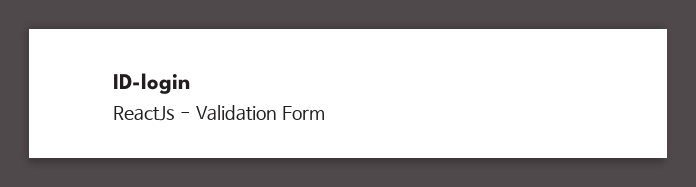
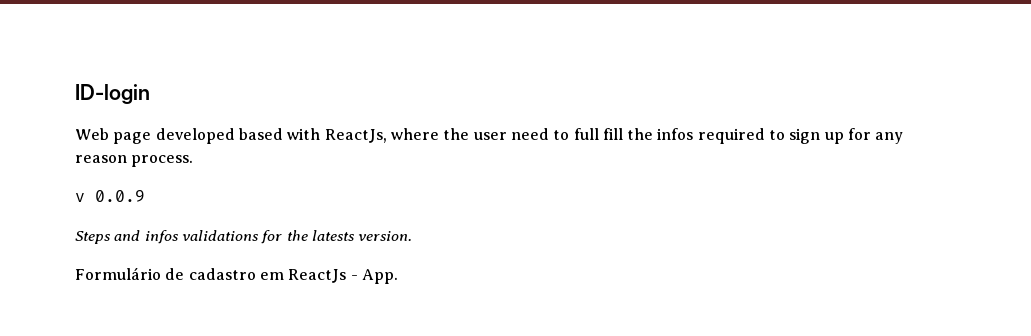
[113,105,325,121] ReactJs - Validation Form -> [75,128,904,144] [75,155,194,167] [75,190,145,202] [75,230,413,244] [75,267,398,284] Web page developed based with ReactJs, where the user need to full fill the infos required to sign up for any reason process. // v 0.0.9 // Steps and infos validations for the latests version. // Formulário de cadastro em ReactJs - App.

